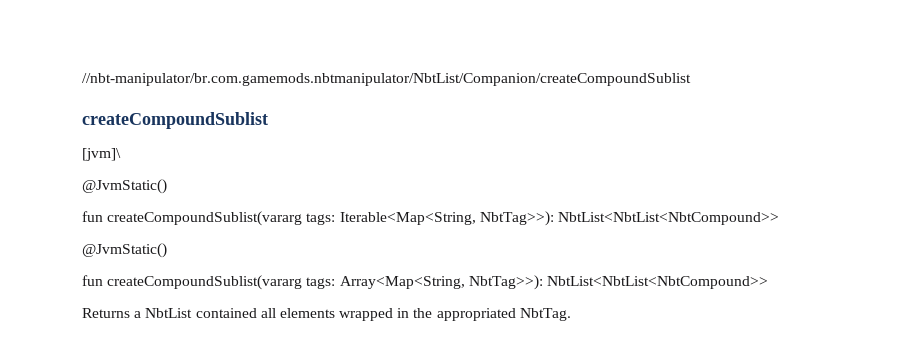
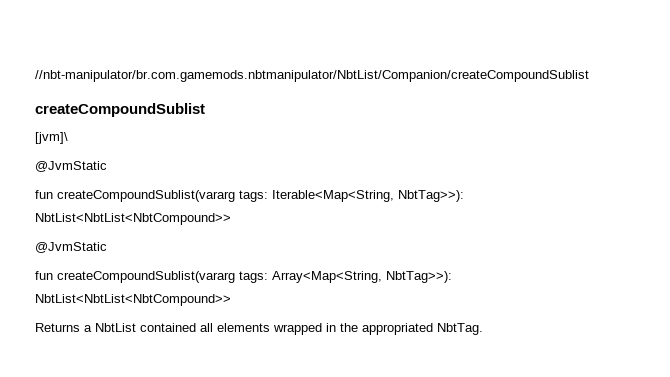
[82,179,167,194] @JvmStatic() -> [35,161,107,172] @JvmStatic
[82,243,167,258] @JvmStatic() -> [35,242,107,253] @JvmStatic

